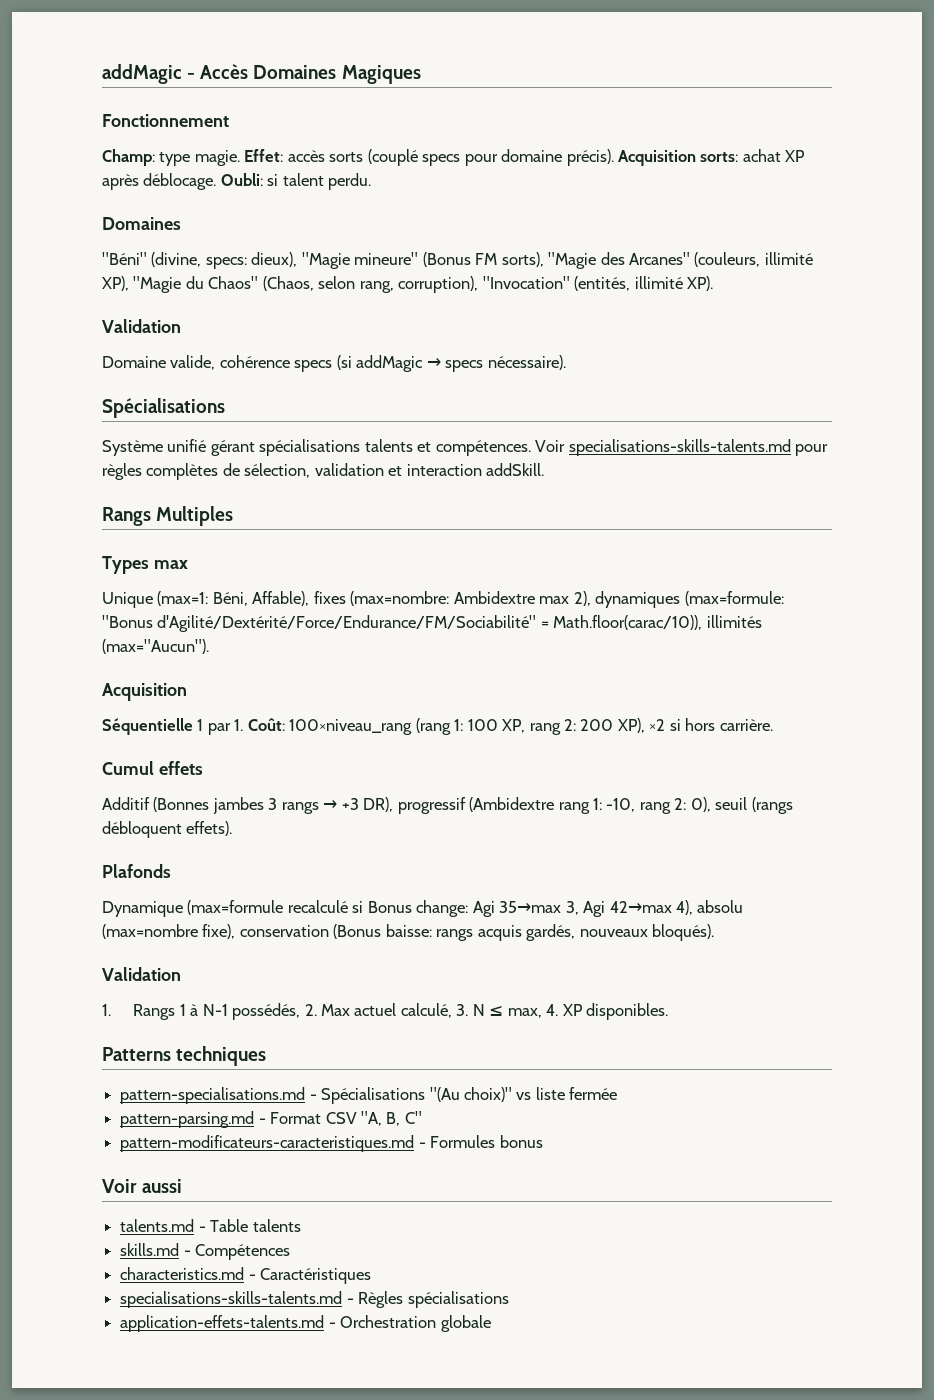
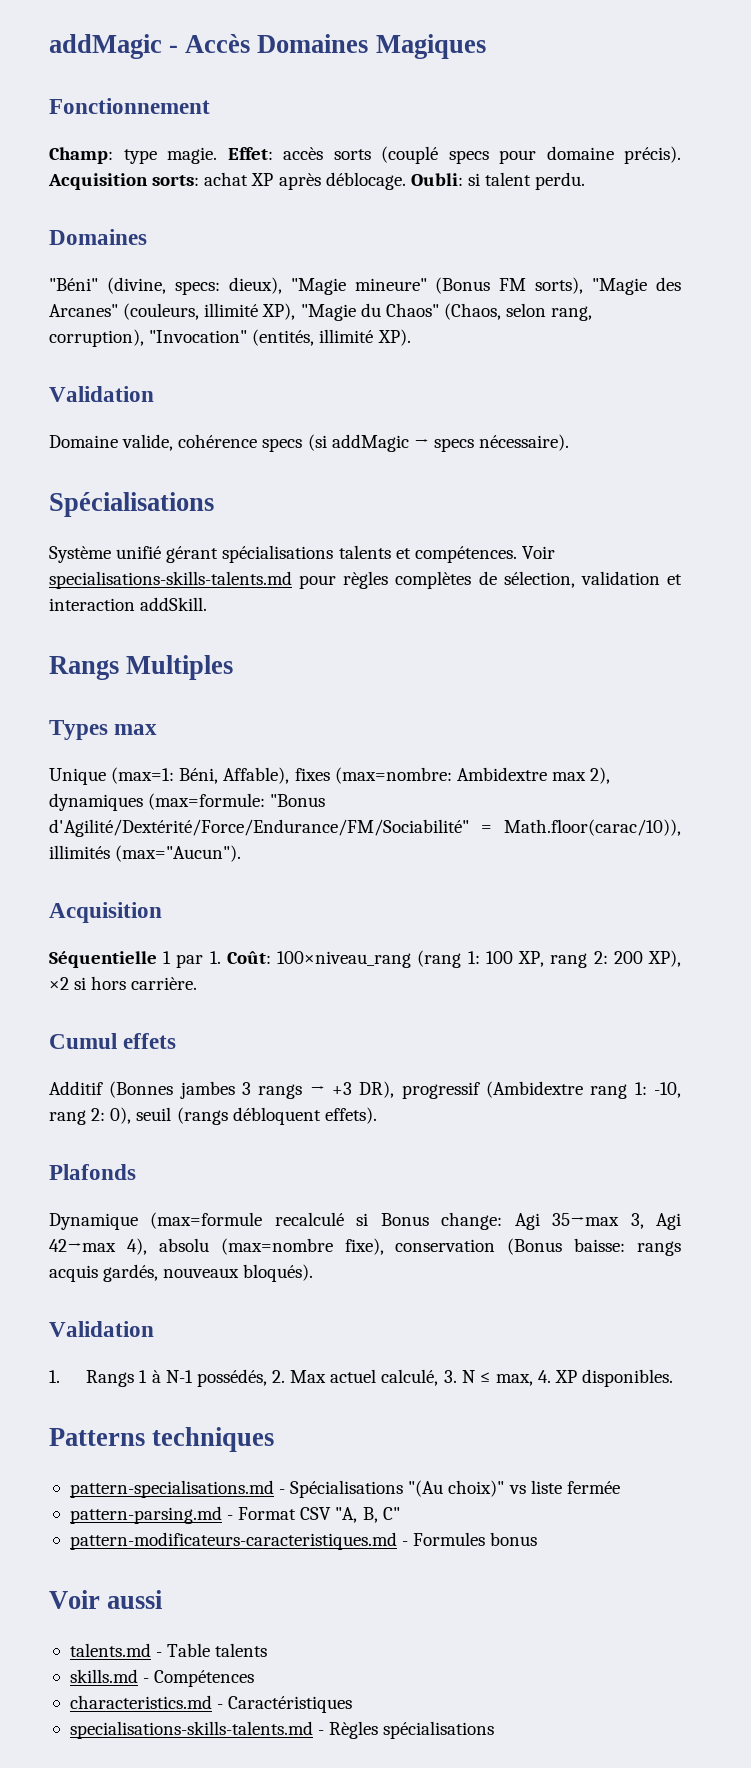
[120,1315,491,1332] // application-effets-talents.md - Orchestration globale -> (495, 1730) none

